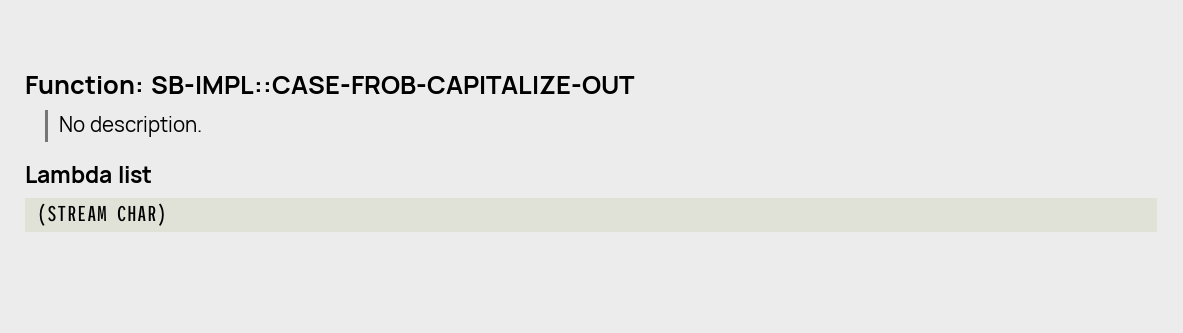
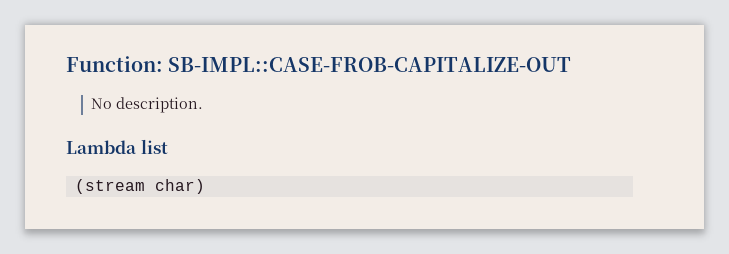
[37,203,168,226] (STREAM CHAR) -> [74,179,205,194] (stream char)

